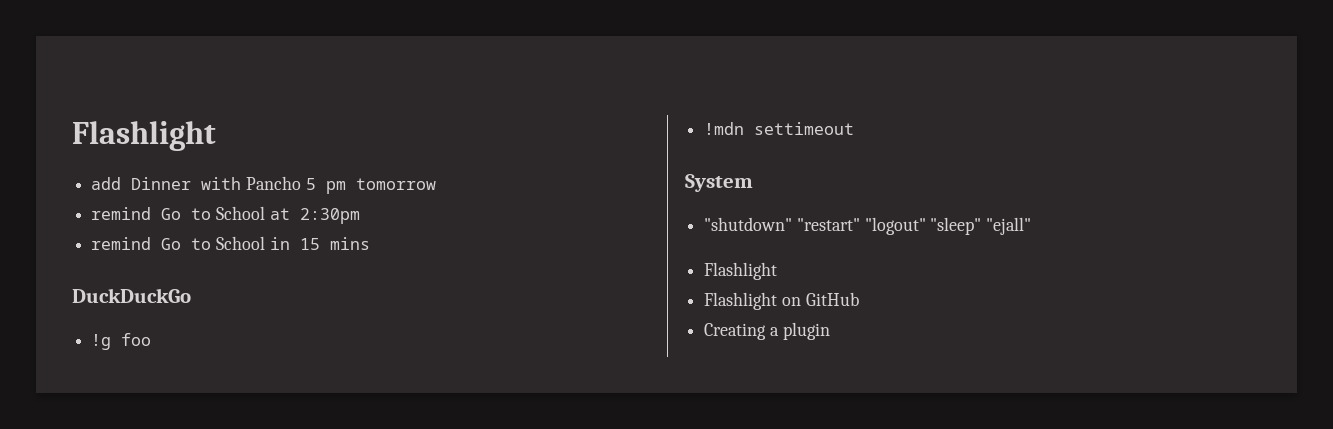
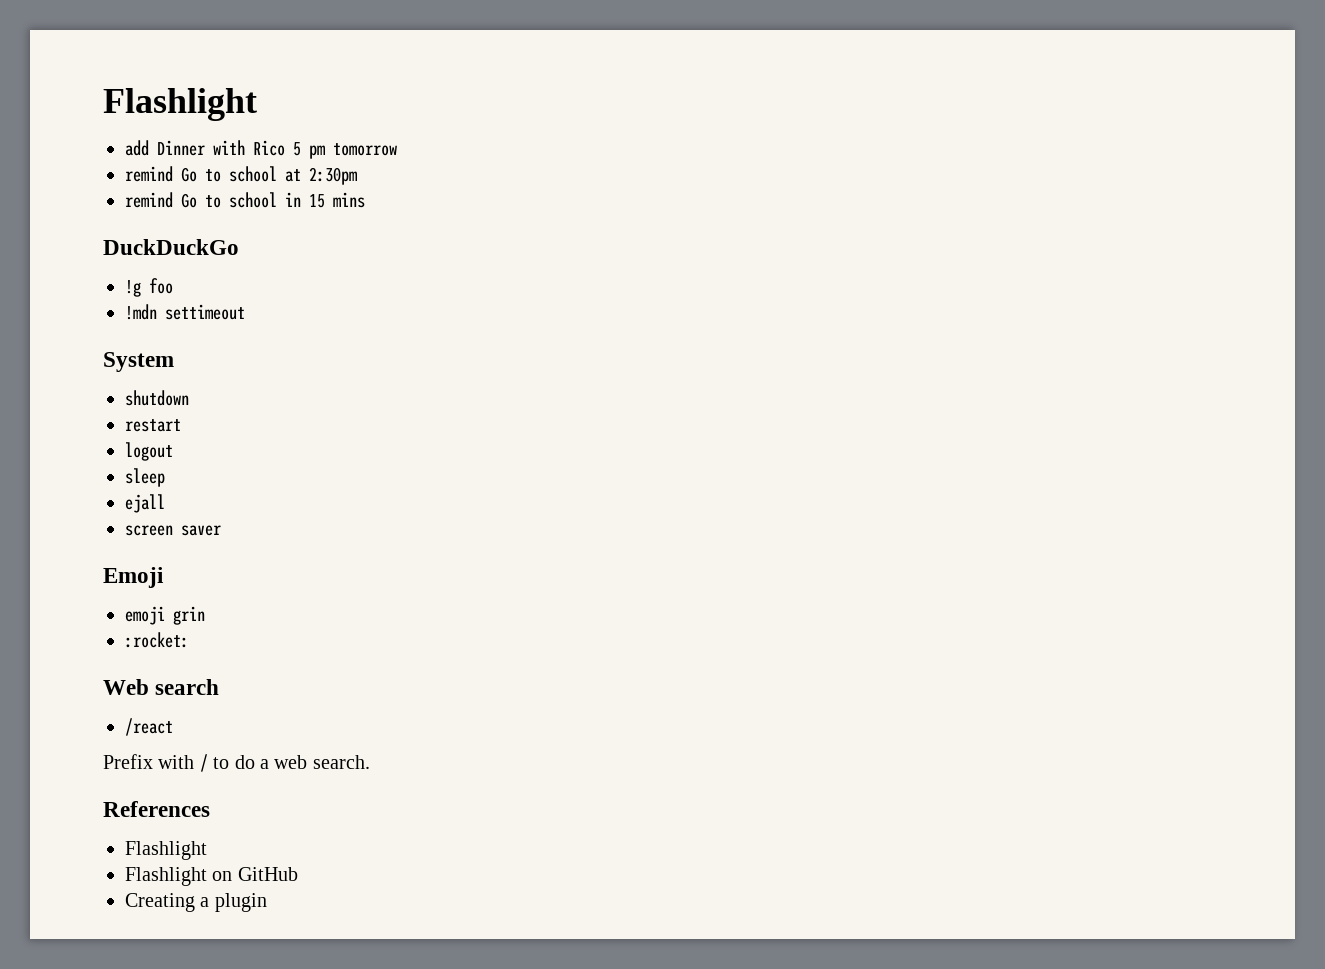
[245,176,301,190] Pancho -> [253,140,285,156] Rico
[215,206,265,220] School -> [229,166,277,182] school
[215,236,265,250] School -> [229,192,277,208] school
[704,217,1032,235] "shutdown" "restart" "logout" "sleep" "ejall" -> [125,390,189,406] [125,419,181,432] [125,442,173,461] [125,468,165,487] [125,494,165,513] [125,525,221,536] [103,567,164,588] [125,606,205,625] [125,632,189,648] [103,679,220,695] [125,718,173,736] [103,754,370,772] [103,801,210,817] shutdown // restart // logout // sleep // ejall // screen saver // Emoji // emoji grin // :rocket: // Web search // /react // Prefix with / to do a web search. // References

